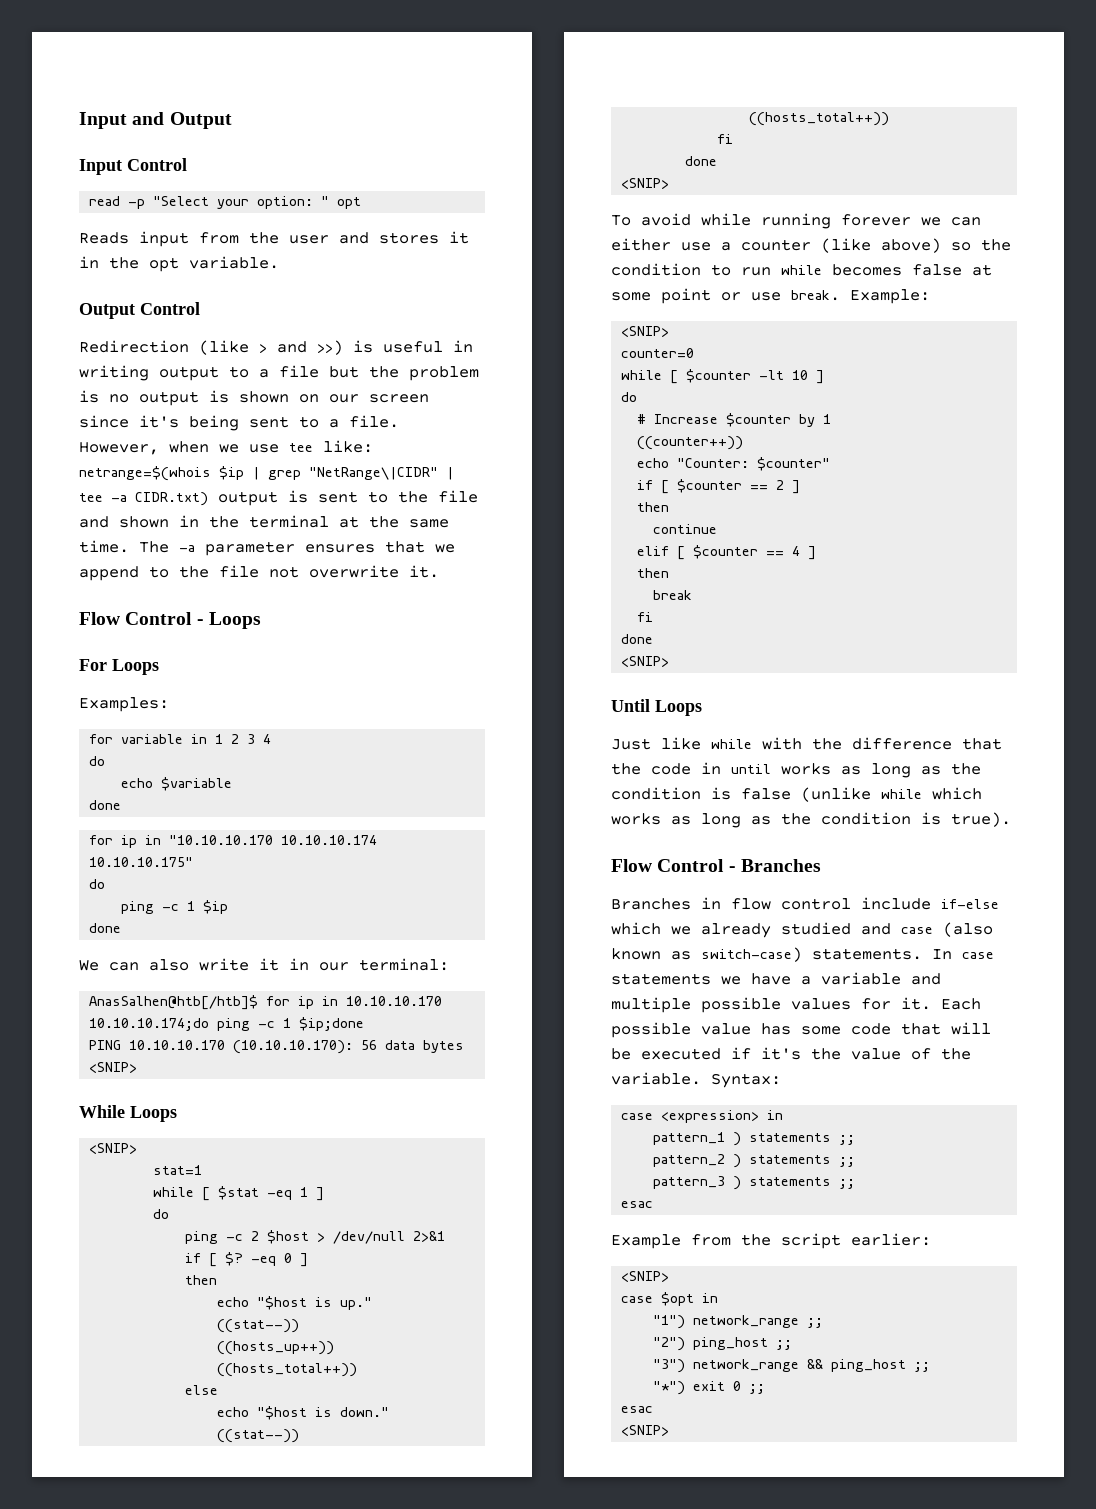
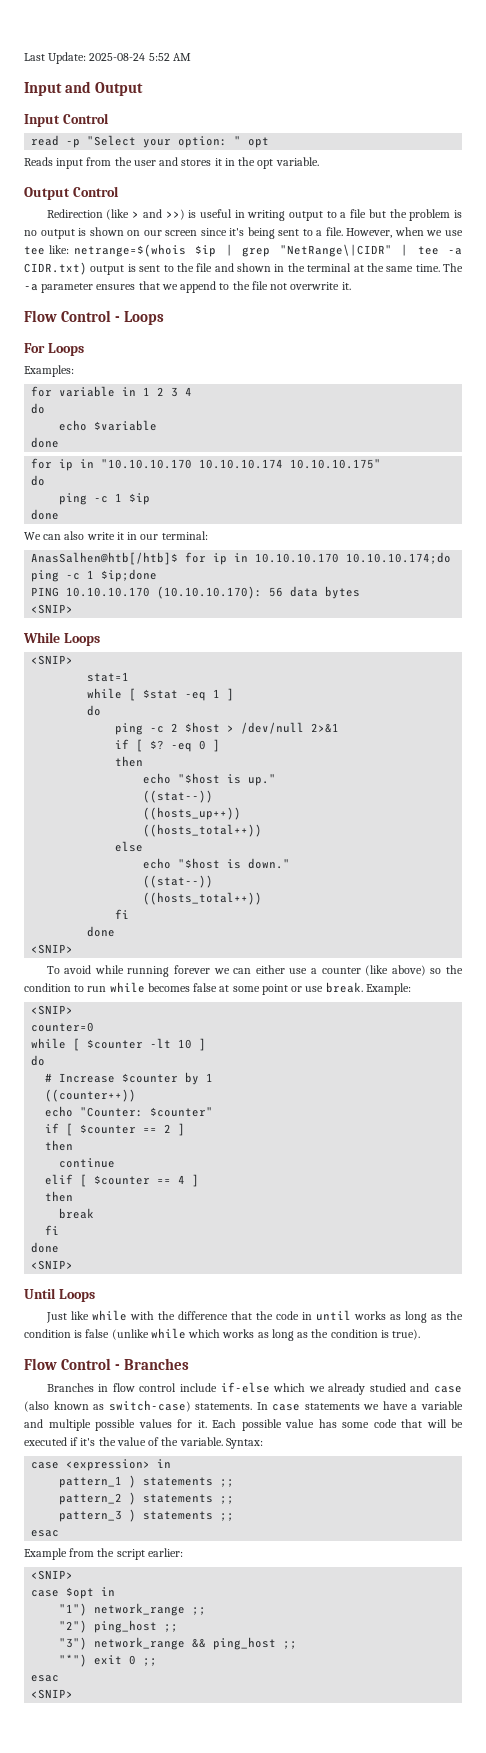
(79, 120) none -> [24,52,191,64] Last Update: 2025-08-24 5:52 AM //

